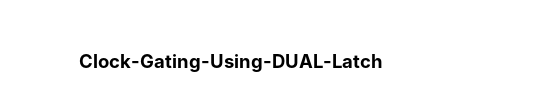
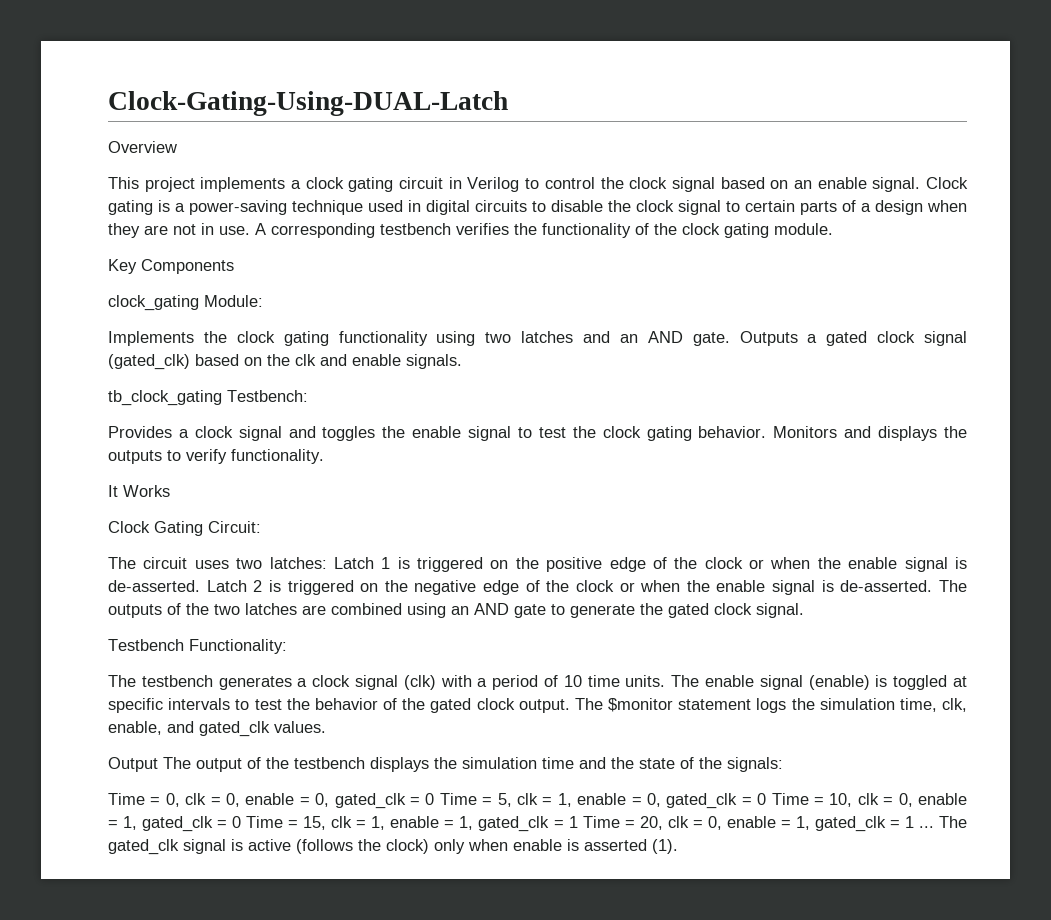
(383, 63) none -> [108,141,177,153] [108,177,969,192] [108,200,967,215] [108,223,833,238] [108,259,234,274] [108,295,263,311] [108,331,967,346] [108,354,462,370] [108,390,308,406] [108,426,968,441] [108,449,324,464] [108,485,170,497] [108,521,261,536] [108,557,968,572] [108,580,968,595] [108,603,804,618] [108,639,287,654] [108,675,967,690] [108,698,967,713] [108,721,326,737] [108,757,783,772] [108,793,967,809] [108,816,967,832] [108,839,678,855] // Overview // This project implements a clock gating circuit in Verilog to control the clock signal based on an enable signal. Clock gating is a power-saving technique used in digital circuits to disable the clock signal to certain parts of a design when they are not in use. A corresponding testbench verifies the functionality of the clock gating module. // Key Components // clock_gating Module: // Implements the clock gating functionality using two latches and an AND gate. Outputs a gated clock signal (gated_clk) based on the clk and enable signals. // tb_clock_gating Testbench: // Provides a clock signal and toggles the enable signal to test the clock gating behavior. Monitors and displays the outputs to verify functionality. // It Works // Clock Gating Circuit: // The circuit uses two latches: Latch 1 is triggered on the positive edge of the clock or when the enable signal is de-asserted. Latch 2 is triggered on the negative edge of the clock or when the enable signal is de-asserted. The outputs of the two latches are combined using an AND gate to generate the gated clock signal. // Testbench Functionality: // The testbench generates a clock signal (clk) with a period of 10 time units. The enable signal (enable) is toggled at specific intervals to test the behavior of the gated clock output. The $monitor statement logs the simulation time, clk, enable, and gated_clk values. // Output The output of the testbench displays the simulation time and the state of the signals: // Time = 0, clk = 0, enable = 0, gated_clk = 0 Time = 5, clk = 1, enable = 0, gated_clk = 0 Time = 10, clk = 0, enable = 1, gated_clk = 0 Time = 15, clk = 1, enable = 1, gated_clk = 1 Time = 20, clk = 0, enable = 1, gated_clk = 1 ... The gated_clk signal is active (follows the clock) only when enable is asserted (1).

